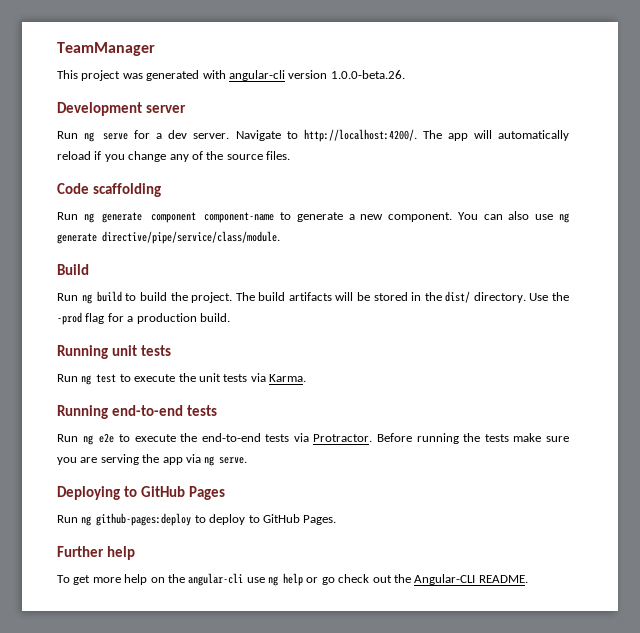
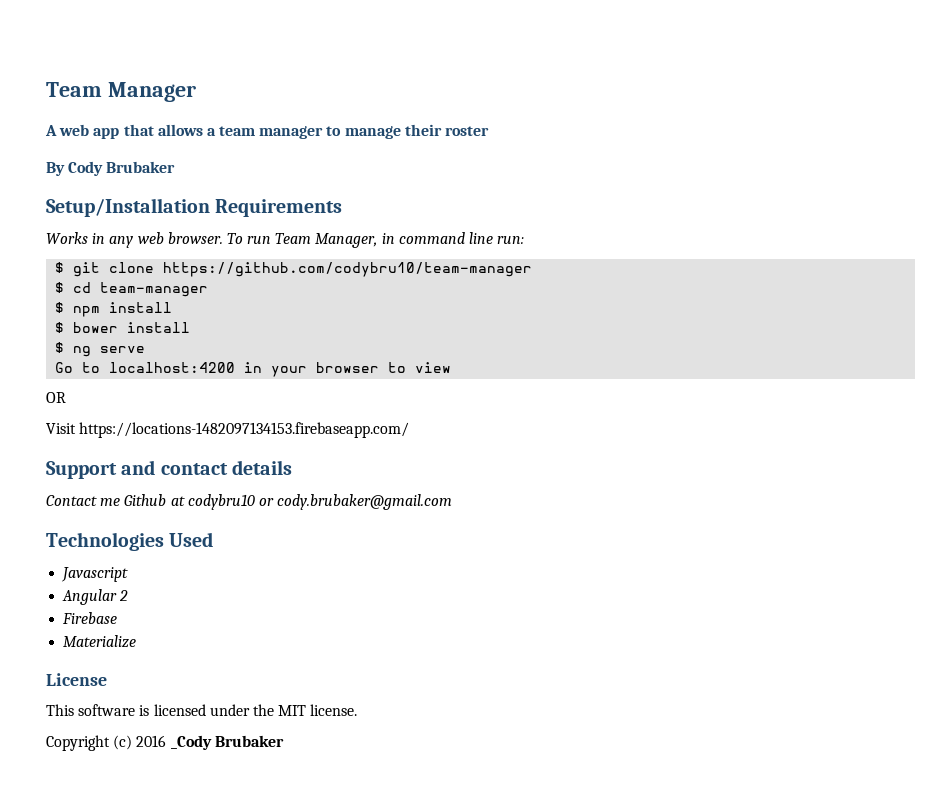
[57,42,155,56] [57,70,405,81] [57,102,186,116] [57,129,569,142] [57,151,290,162] [57,183,161,197] [57,211,569,223] [57,231,280,244] [57,264,89,275] [57,291,569,304] [57,312,230,325] [57,345,171,359] [57,373,306,385] [57,405,217,419] [57,433,569,445] [57,454,248,466] [57,486,225,500] [57,513,337,526] [57,546,135,560] [57,573,528,586] TeamManager // This project was generated with angular-cli version 1.0.0-beta.26. // Development server // Run ng serve for a dev server. Navigate to http://localhost:4200/. The app will automatically reload if you change any of the source files. // Code scaffolding // Run ng generate component component-name to generate a new component. You can also use ng generate directive/pipe/service/class/module. // Build // Run ng build to build the project. The build artifacts will be stored in the dist/ directory. Use the -prod flag for a production build. // Running unit tests // Run ng test to execute the unit tests via Karma. // Running end-to-end tests // Run ng e2e to execute the end-to-end tests via Protractor. Before running the tests make sure you are serving the app via ng serve. // Deploying to GitHub Pages // Run ng github-pages:deploy to deploy to GitHub Pages. // Further help // To get more help on the angular-cli use ng help or go check out the Angular-CLI README. -> [46,82,196,102] [45,124,490,139] [46,161,176,176] [46,198,343,217] [46,232,525,248] [55,262,533,277] [55,282,209,297] [55,302,173,317] [55,322,191,333] [55,342,146,357] [55,362,452,377] [46,392,66,403] [46,422,410,438] [46,460,292,479] [46,494,453,510] [46,532,214,551] [61,567,129,582] [62,589,129,605] [62,612,118,624] [63,635,137,648] [46,673,107,686] [46,704,358,716] [46,735,284,751] Team Manager // A web app that allows a team manager to manage their roster // By Cody Brubaker // Setup/Installation Requirements // Works in any web browser. To run Team Manager, in command line run: // $ git clone https://github.com/codybru10/team-manager // $ cd team-manager // $ npm install // $ bower install // $ ng serve // Go to localhost:4200 in your browser to view // OR // Visit https://locations-1482097134153.firebaseapp.com/ // Support and contact details // Contact me Github at codybru10 or cody.brubaker@gmail.com // Technologies Used // Javascript // Angular 2 // Firebase // Materialize // License // This software is licensed under the MIT license. // Copyright (c) 2016 _Cody Brubaker

